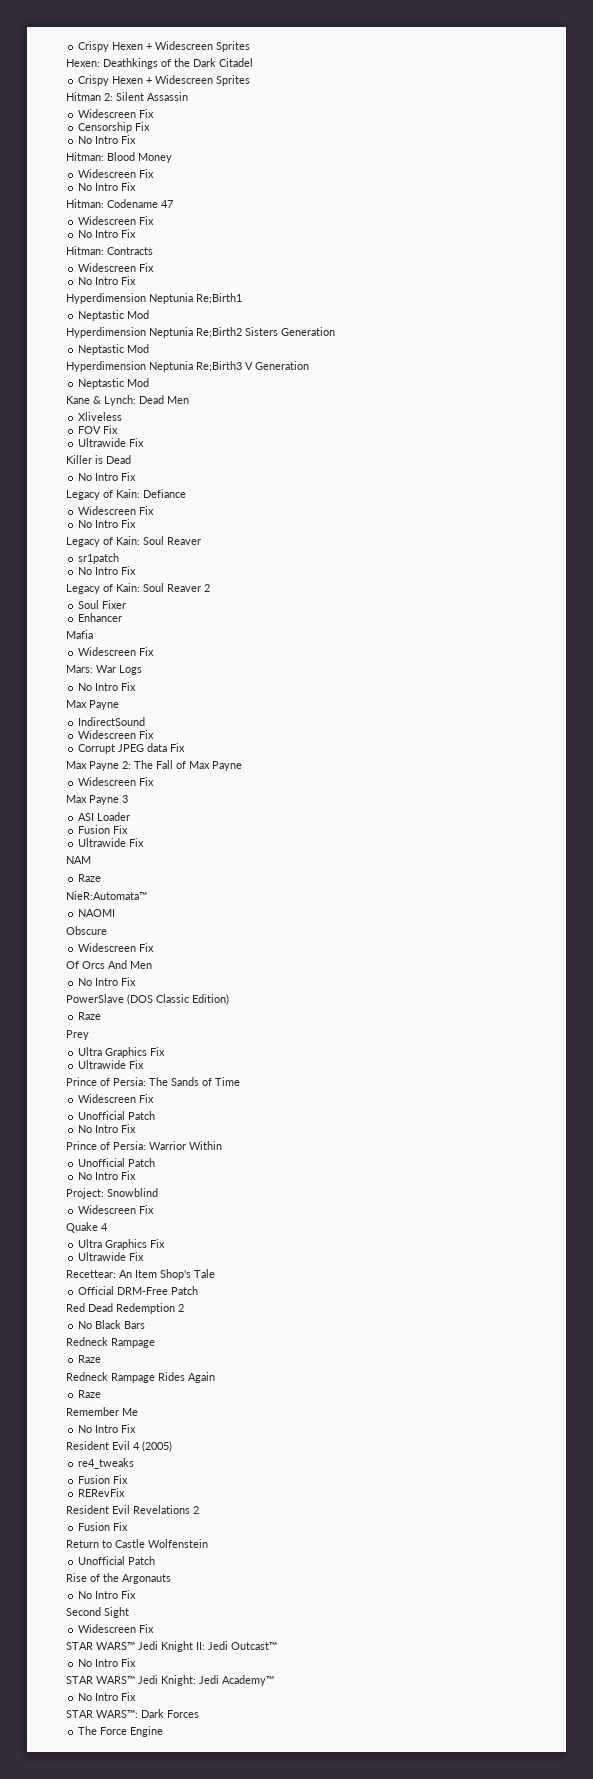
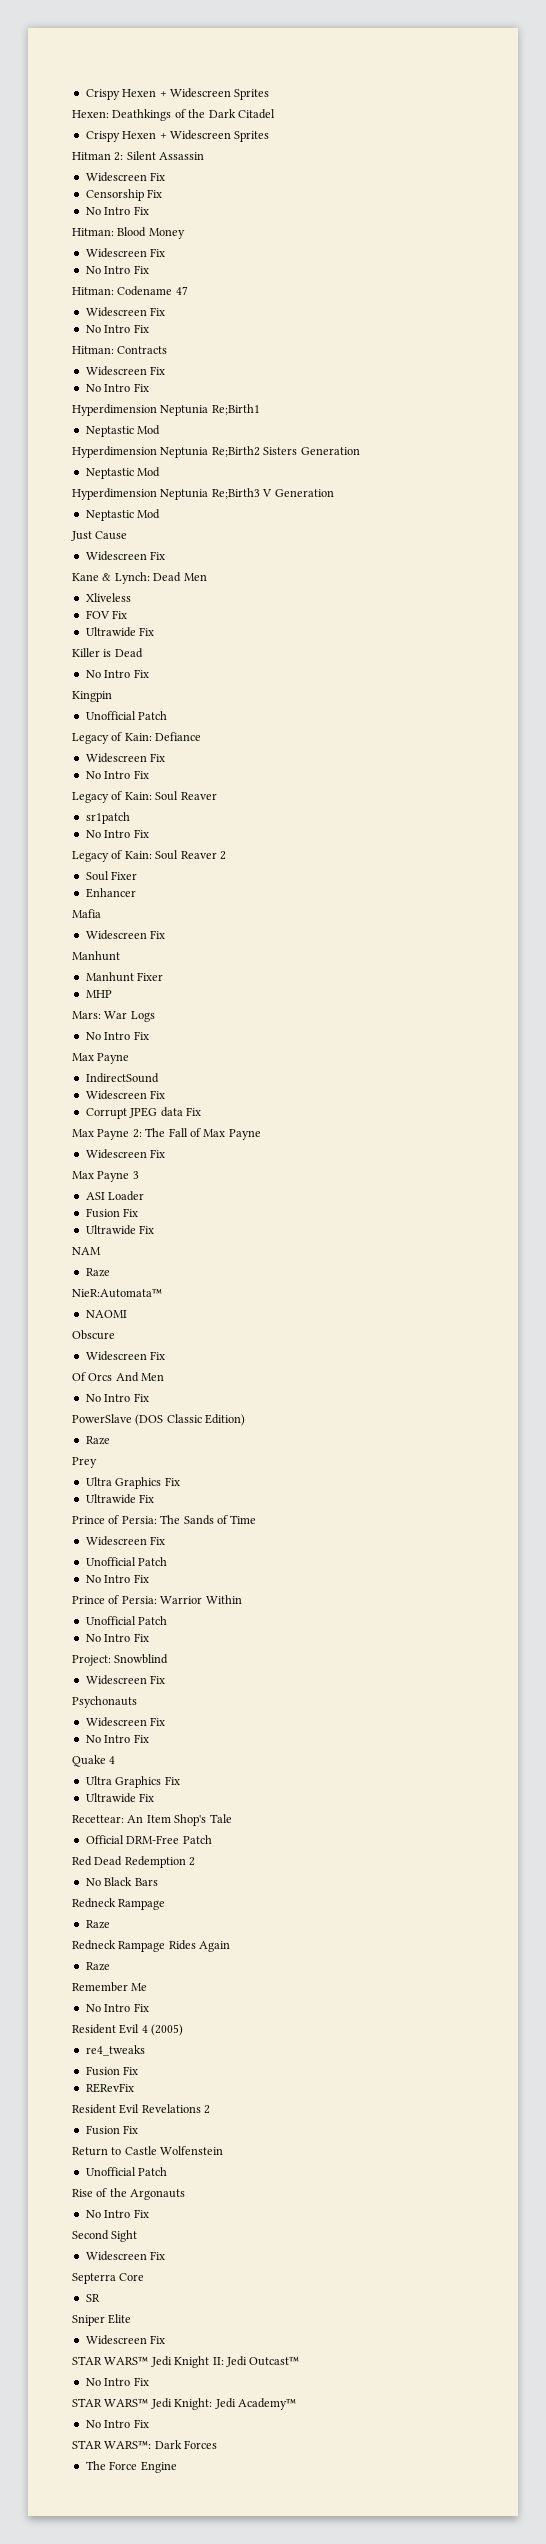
(150, 382) none -> [71,531,128,541] [85,551,166,561] // Just Cause // Widescreen Fix
(137, 476) none -> [72,691,112,702] [85,711,168,720] // Kingpin // Unofficial Patch
(155, 651) none -> [72,951,120,961] [85,972,164,982] [85,990,112,998] // Manhunt // Manhunt Fixer // MHP
(155, 1209) none -> [72,1696,137,1708] [85,1717,166,1727] [85,1734,149,1743] // Psychonauts // Widescreen Fix // No Intro Fix
(155, 1628) none -> [72,2273,145,2284] [85,2294,100,2302] [72,2314,132,2326] [85,2335,166,2345] // Septerra Core // SR // Sniper Elite // Widescreen Fix

